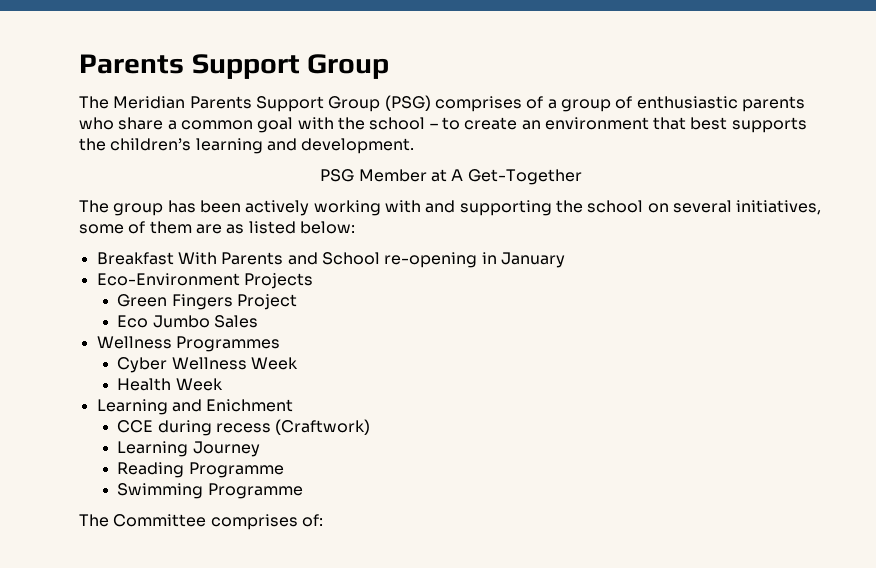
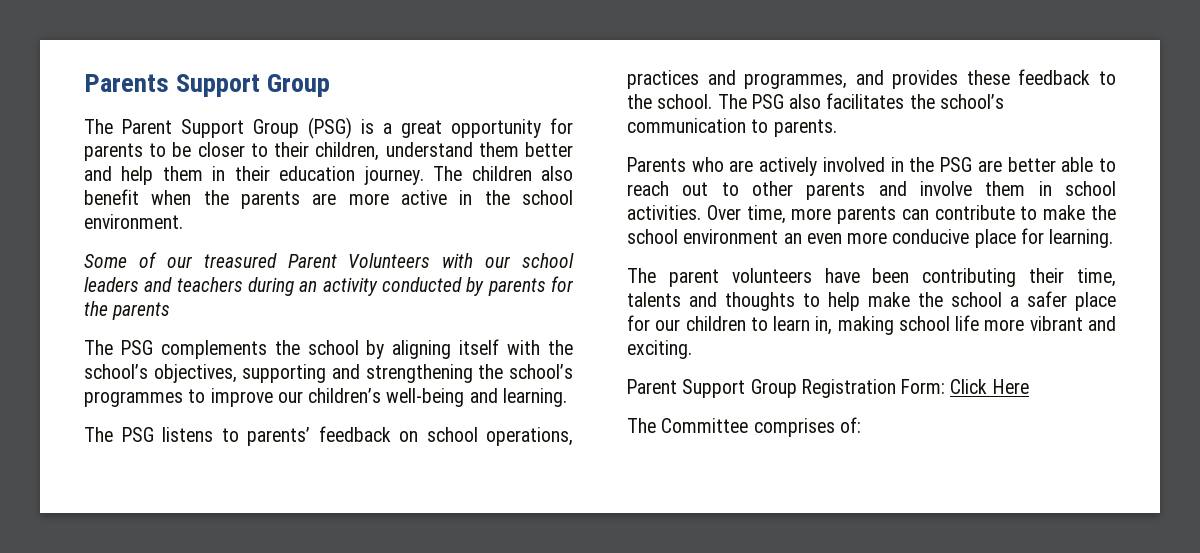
[113,96,252,109] Meridian Parents -> [122,119,172,134] Parent
[434,96,805,112] [79,117,807,133] [79,138,415,154] [320,169,582,185] [79,200,822,216] [79,221,355,234] [96,252,565,268] [96,273,313,289] [117,294,297,310] [117,315,258,328] [96,336,280,352] [117,357,298,373] [117,378,223,391] [96,399,294,415] [117,419,371,436] [117,441,260,457] [117,462,284,478] [117,483,303,499] comprises of a group of enthusiastic parents who share a common goal with the school – to create an environment that best supports the children’s learning and development. // PSG Member at A Get-Together // The group has been actively working with and supporting the school on several initiatives, some of them are as listed below: // Breakfast With Parents and School re-opening in January // Eco-Environment Projects // Green Fingers Project // Eco Jumbo Sales // Wellness Programmes // Cyber Wellness Week // Health Week // Learning and Enichment // CCE during recess (Craftwork) // Learning Journey // Reading Programme // Swimming Programme -> [361,118,573,138] [84,142,573,161] [84,166,574,185] [84,189,573,209] [84,214,183,229] [84,252,574,268] [84,276,574,296] [84,301,171,320] [84,339,574,359] [84,364,573,383] [84,388,567,407] [84,426,573,446] [627,69,1116,89] [627,93,1004,109] [627,118,837,137] [627,157,1116,176] [627,181,1116,200] [627,205,1116,224] [627,228,1114,248] [627,268,1116,287] [627,291,1116,311] [627,315,1116,335] [627,340,692,359] [627,379,1029,398] is a great opportunity for parents to be closer to their children, understand them better and help them in their education journey. The children also benefit when the parents are more active in the school environment. // Some of our treasured Parent Volunteers with our school leaders and teachers during an activity conducted by parents for the parents // The PSG complements the school by aligning itself with the school’s objectives, supporting and strengthening the school’s programmes to improve our children’s well-being and learning. // The PSG listens to parents’ feedback on school operations, practices and programmes, and provides these feedback to the school. The PSG also facilitates the school’s communication to parents. // Parents who are actively involved in the PSG are better able to reach out to other parents and involve them in school activities. Over time, more parents can contribute to make the school environment an even more conducive place for learning. // The parent volunteers have been contributing their time, talents and thoughts to help make the school a safer place for our children to learn in, making school life more vibrant and exciting. // Parent Support Group Registration Form: Click Here

